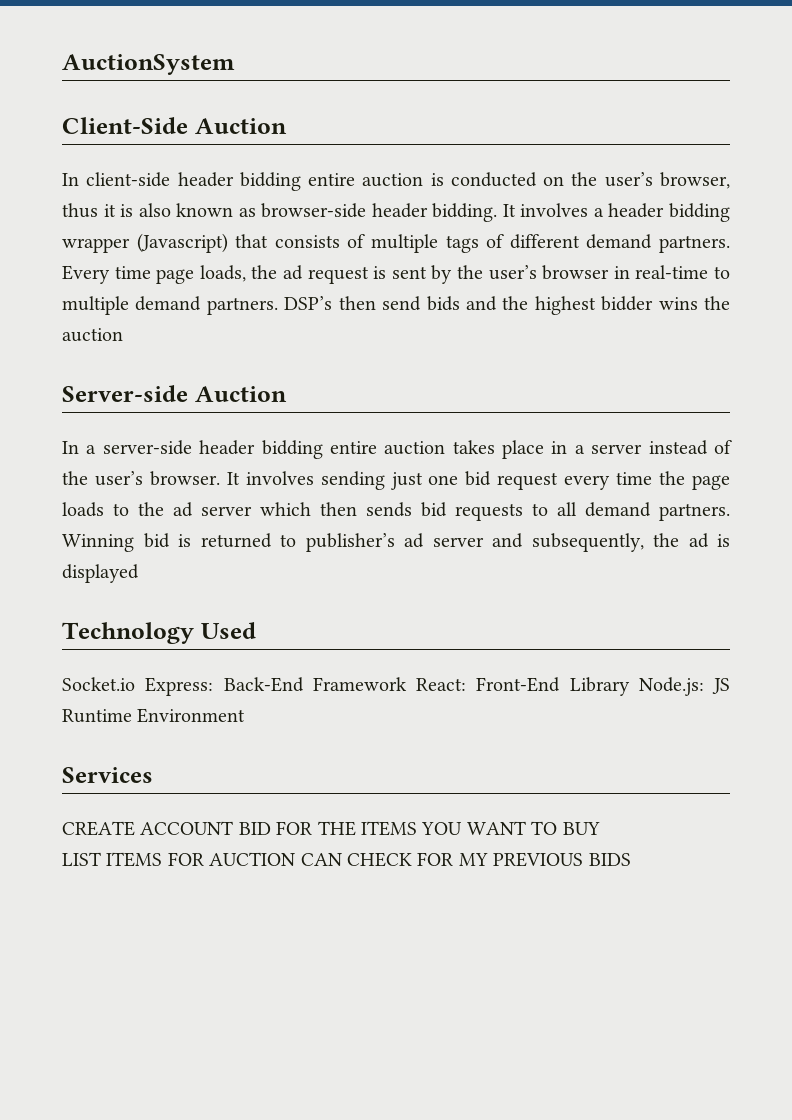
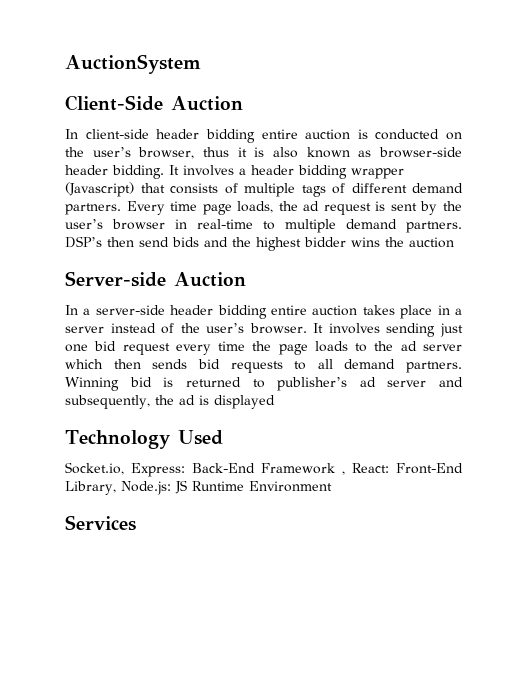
[62,677,135,691] Socket.io -> [65,462,124,475] Socket.io,
(407, 684) none -> [342,471,345,475] ,
[569,677,630,696] Library -> [65,481,116,495] Library,
[62,821,600,836] [62,852,631,867] // CREATE ACCOUNT BID FOR THE ITEMS YOU WANT TO BUY // LIST ITEMS FOR AUCTION CAN CHECK FOR MY PREVIOUS BIDS -> (136, 523) none

